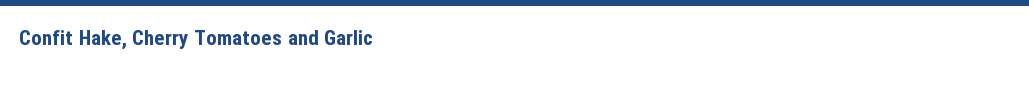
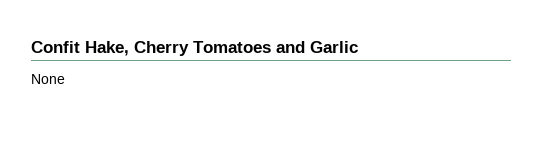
(374, 37) none -> [31,74,65,84] // None

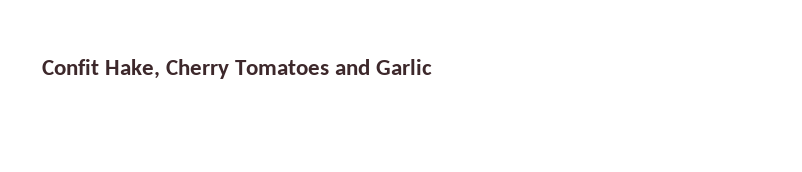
[31,74,65,84] // None -> (433, 67) none

